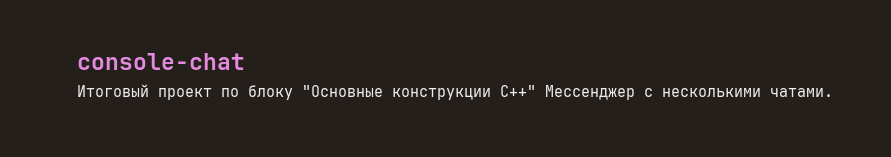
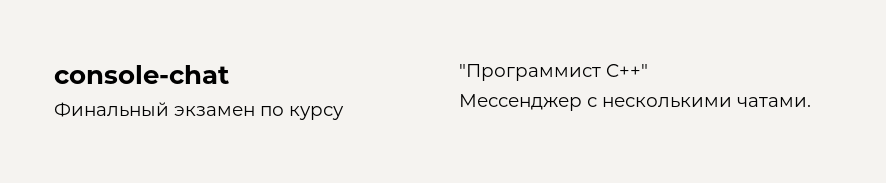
[77,84,491,100] Итоговый проект по блоку "Основные конструкции -> [54,102,344,120] [459,64,601,81] Финальный экзамен по курсу "Программист
(536, 91) none -> (648, 70) //

